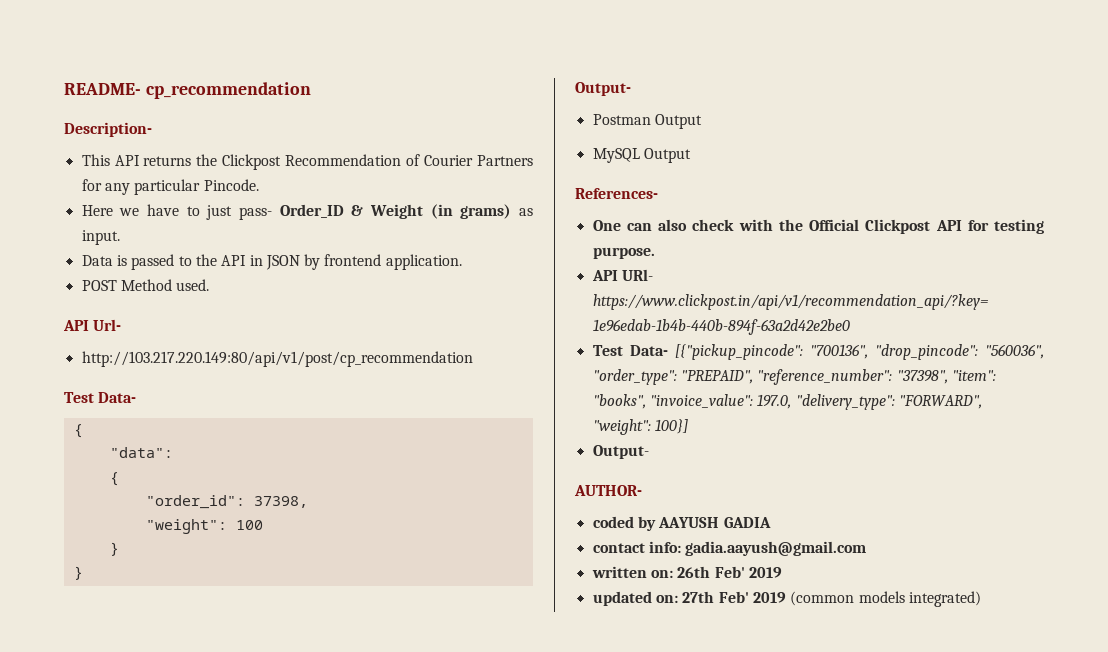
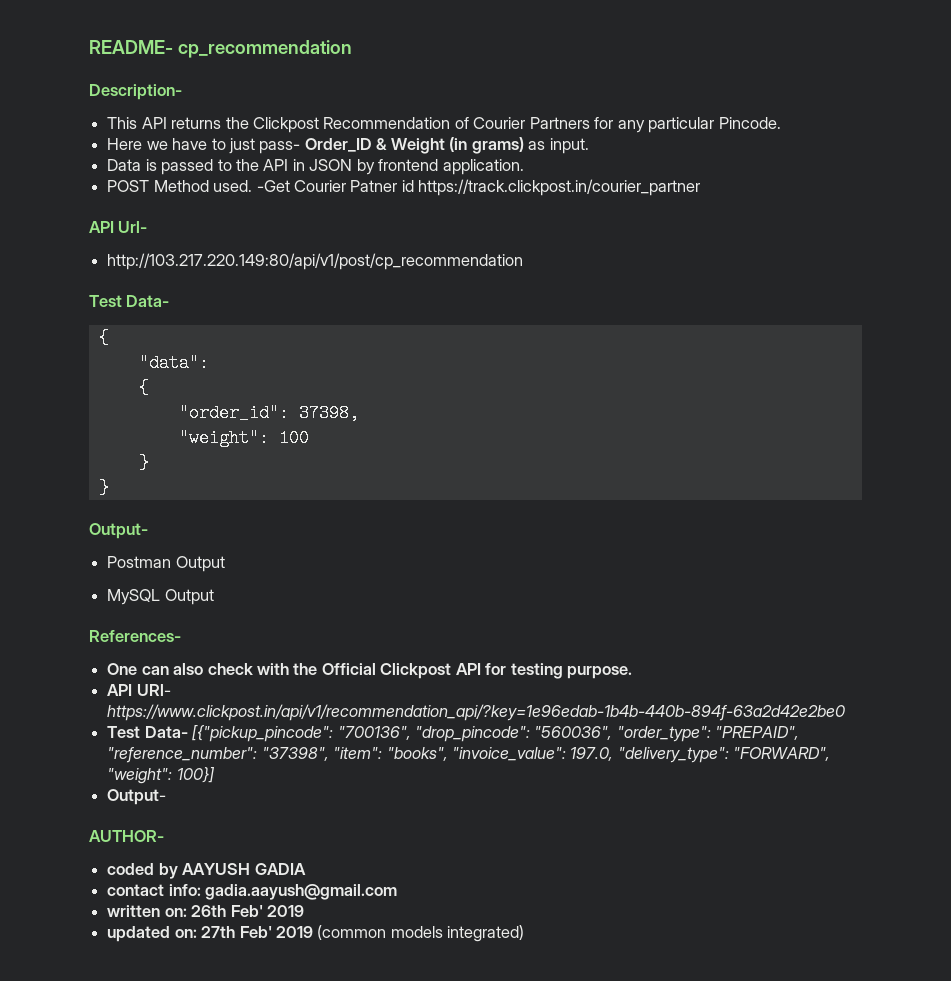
(210, 285) none -> [256,179,701,196] -Get Courier Patner id https://track.clickpost.in/courier_partner

